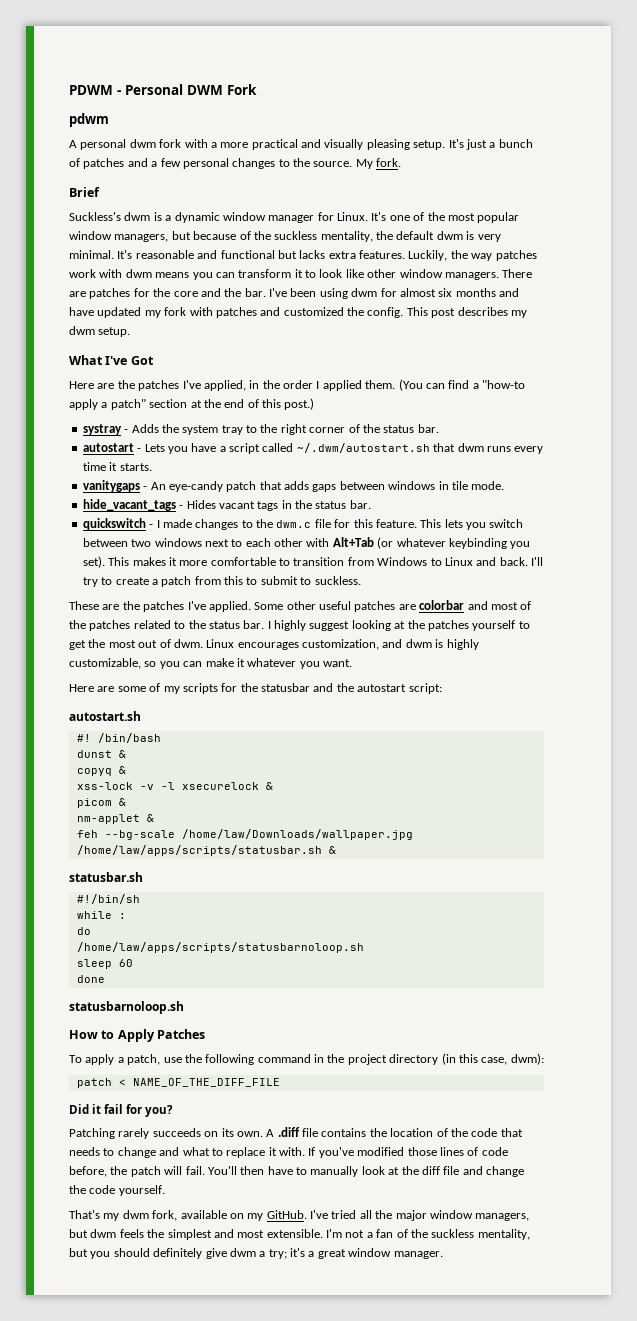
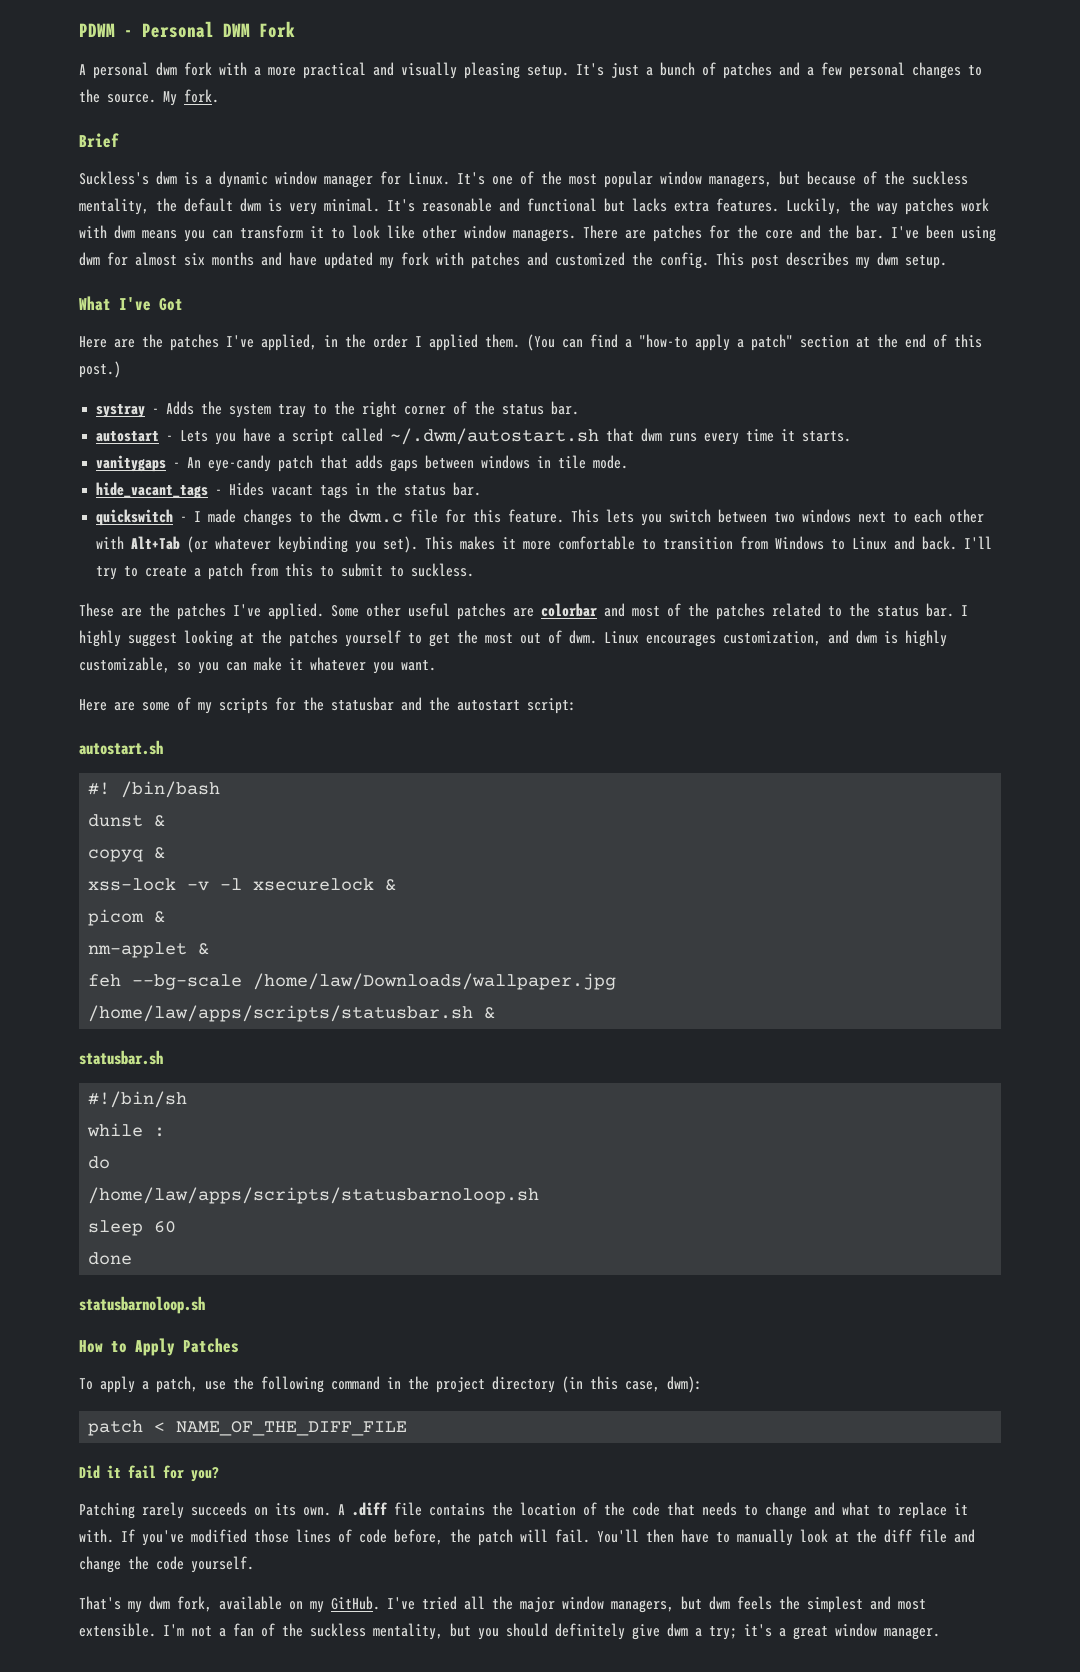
[69,113,109,127] // pdwm -> (295, 29) none

